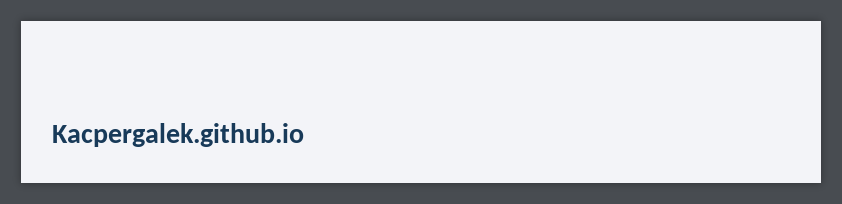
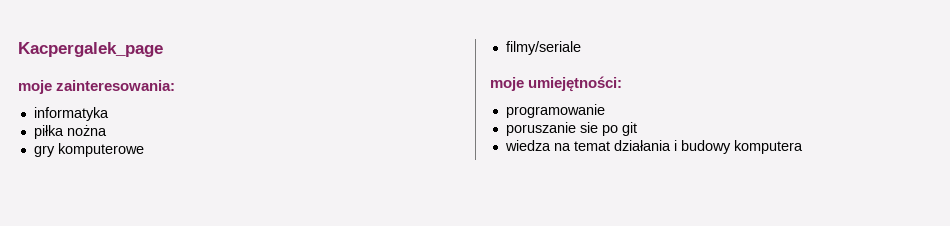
[52,123,304,147] Kacpergalek.github.io -> [18,42,163,57] [18,80,176,94] [33,107,109,121] [33,125,107,139] [33,143,144,157] [505,41,581,55] [490,76,623,92] [505,104,605,118] [505,122,637,136] [504,140,803,154] Kacpergalek_page // moje zainteresowania: // informatyka // piłka nożna // gry komputerowe // filmy/seriale // moje umiejętności: // programowanie // poruszanie sie po git // wiedza na temat działania i budowy komputera

